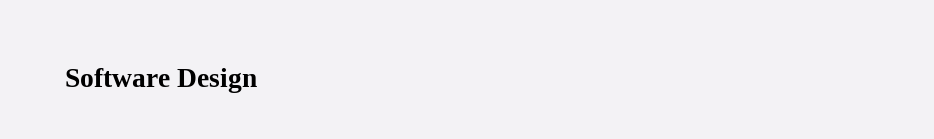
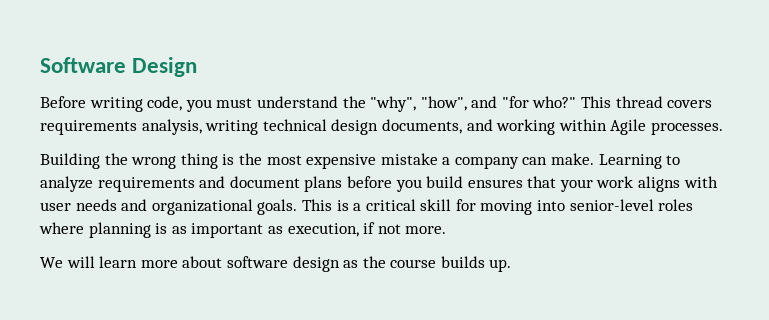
(258, 80) none -> [40,96,713,112] [40,119,723,135] [40,153,681,169] [40,176,718,192] [40,199,694,215] [39,222,447,238] [40,256,512,272] // Before writing code, you must understand the "why", "how", and "for who?" This thread covers requirements analysis, writing technical design documents, and working within Agile processes. // Building the wrong thing is the most expensive mistake a company can make. Learning to analyze requirements and document plans before you build ensures that your work aligns with user needs and organizational goals. This is a critical skill for moving into senior-level roles where planning is as important as execution, if not more. // We will learn more about software design as the course builds up.

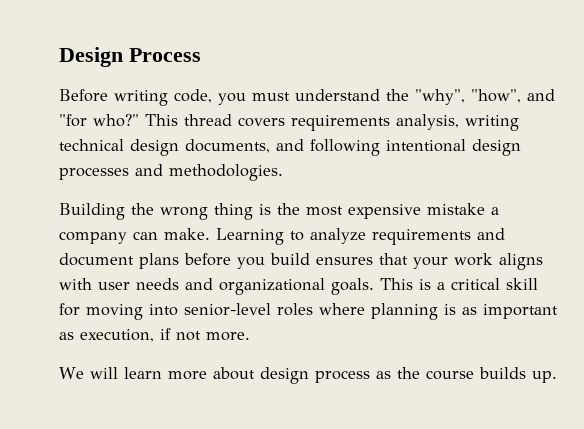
[40,57,126,73] Software -> (59, 57) none
(198, 67) none -> [129,48,201,62] Process
[496,119,723,135] working within Agile processes. -> [310,139,521,156] [59,164,283,181] following intentional design processes and methodologies.
[226,256,340,272] software design -> [259,367,370,384] design process

